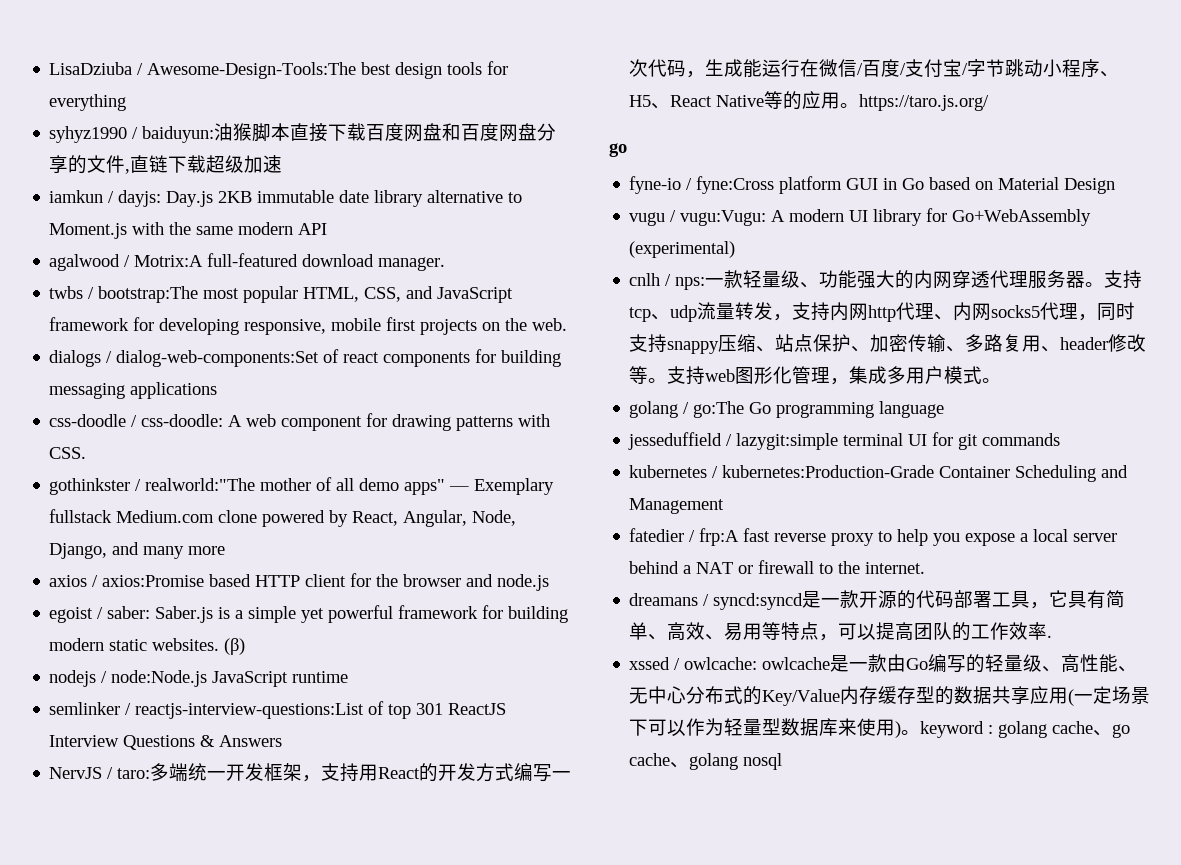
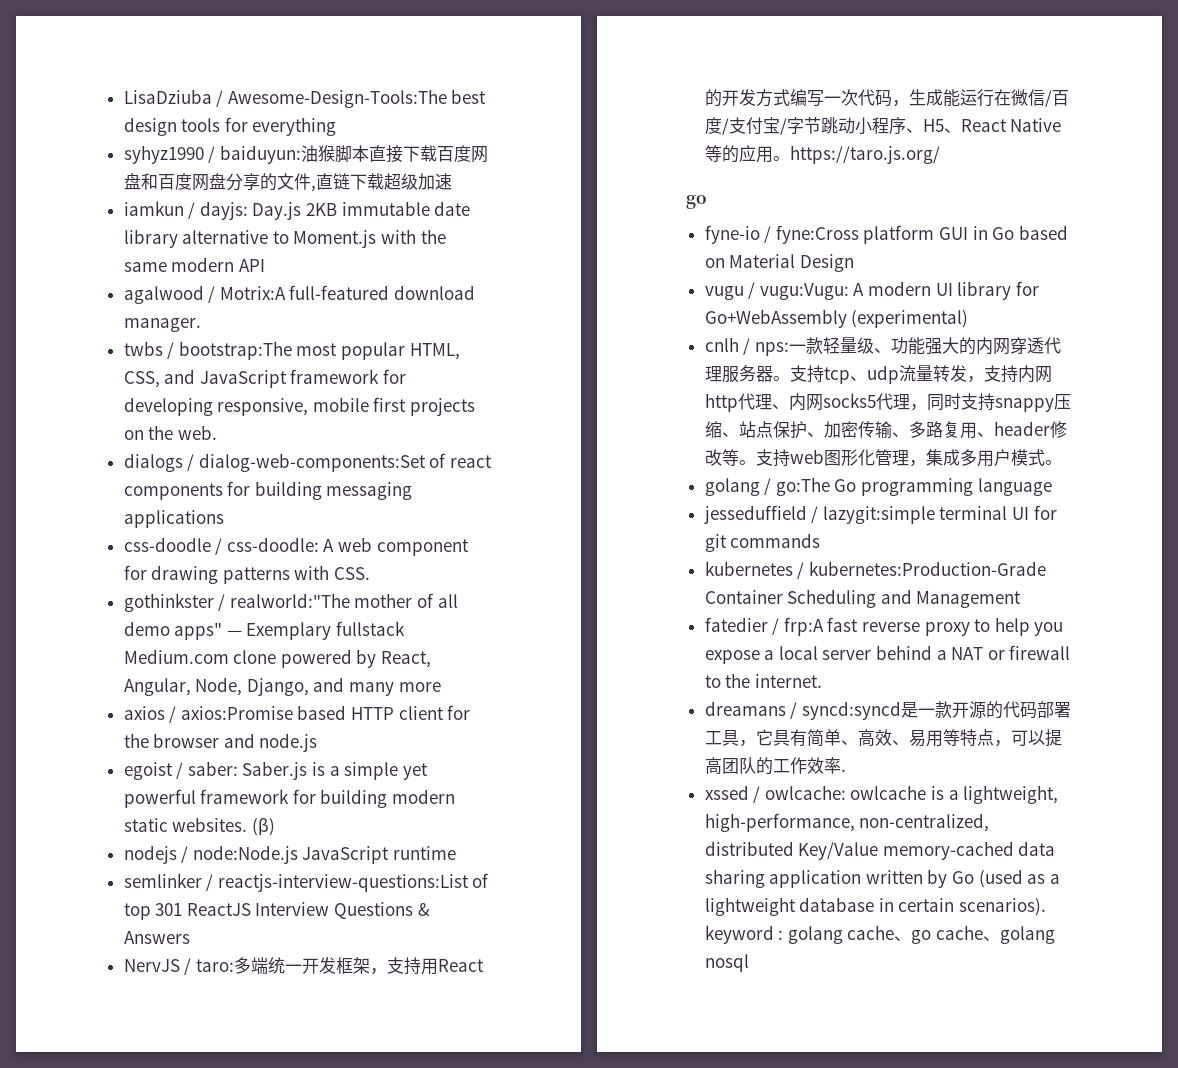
[830,654,1138,673] [629,686,1151,706] [629,718,921,738] 是一款由Go编写的轻量级、高性能、无中心分布式的Key/Value内存缓存型的数据共享应用(一定场景下可以作为轻量型数据库来使用)。 -> [931,785,1059,804] [704,813,990,832] [704,841,1056,860] [704,869,1060,888] [704,897,1047,916] is a lightweight, high-performance, non-centralized, distributed Key/Value memory-cached data sharing application written by Go (used as a lightweight database in certain scenarios).

